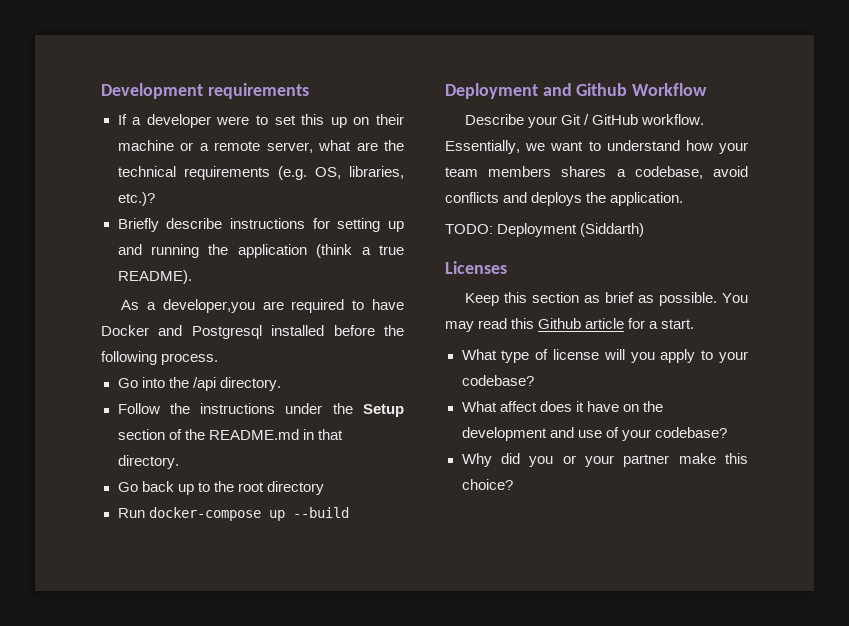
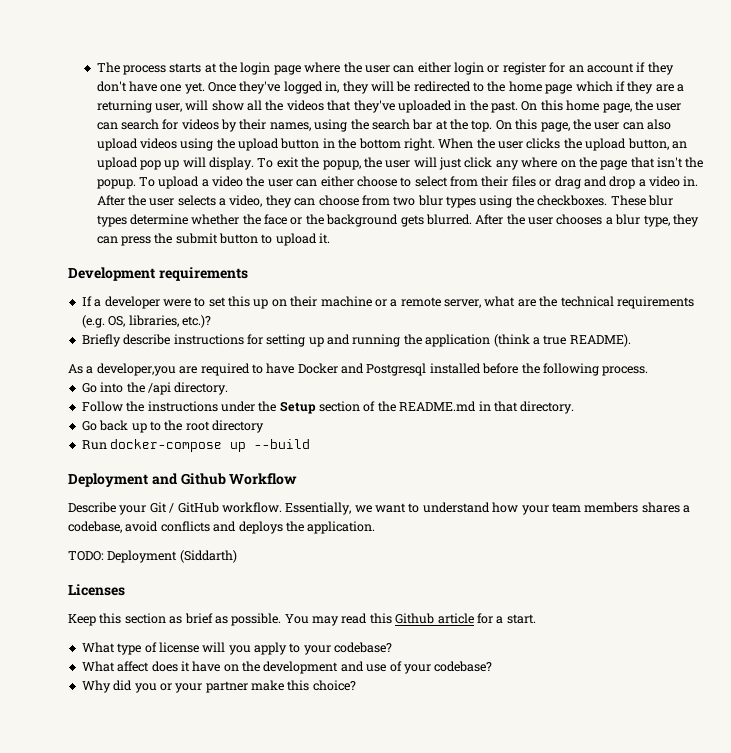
(101, 91) none -> [96,62,674,75] [96,81,685,94] [96,100,682,113] [96,119,672,132] [96,138,687,151] [96,157,704,170] [96,176,699,189] [96,195,673,208] [96,214,699,227] [96,233,331,246] The process starts at the login page where the user can either login or register for an account if they don't have one yet. Once they've logged in, they will be redirected to the home page which if they are a returning user, will show all the videos that they've uploaded in the past. On this home page, the user can search for videos by their names, using the search bar at the top. On this page, the user can also upload videos using the upload button in the bottom right. When the user clicks the upload button, an upload pop up will display. To exit the popup, the user will just click any where on the page that isn't the popup. To upload a video the user can either choose to select from their files or drag and drop a video in. After the user selects a video, they can choose from two blur types using the checkboxes. These blur types determine whether the face or the background gets blurred. After the user chooses a blur type, they can press the submit button to upload it. //

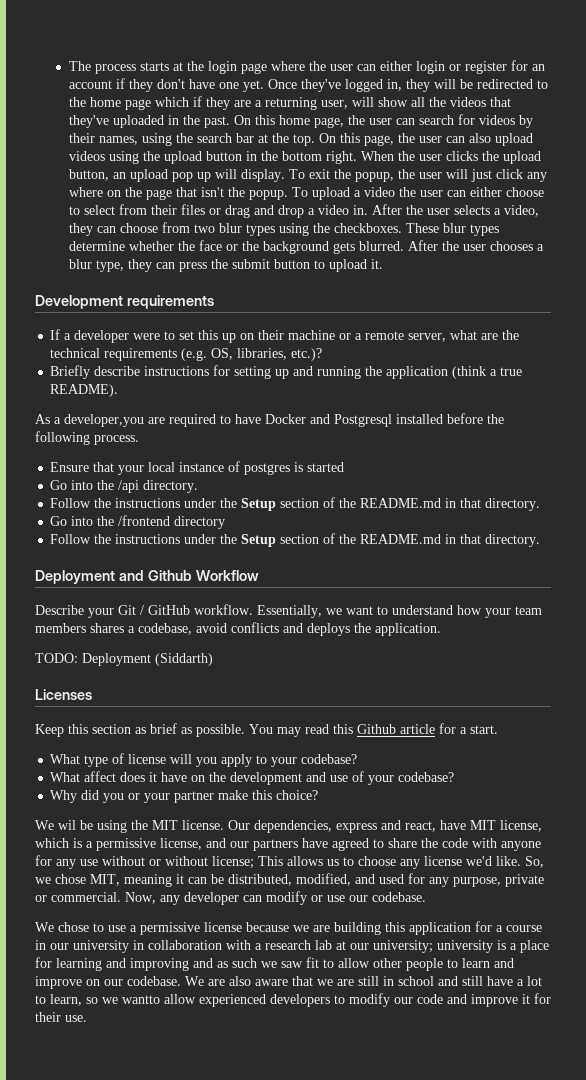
(649, 371) none -> [50,461,345,475] // Ensure that your local instance of postgres is started
[99,420,264,433] [81,439,311,452] back up to the root directory // Run docker-compose up --build -> [71,515,226,529] [50,533,541,547] into the /frontend directory // Follow the instructions under the Setup section of the README.md in that directory.
(356, 685) none -> [35,820,542,833] [35,838,541,851] [35,855,544,869] [35,873,544,887] [35,891,426,905] [35,921,542,935] [35,940,549,953] [35,957,514,971] [35,976,542,989] [35,993,551,1007] [35,1012,87,1022] // We wil be using the MIT license. Our dependencies, express and react, have MIT license, which is a permissive license, and our partners have agreed to share the code with anyone for any use without or without license; This allows us to choose any license we'd like. So, we chose MIT, meaning it can be distributed, modified, and used for any purpose, private or commercial. Now, any developer can modify or use our codebase. // We chose to use a permissive license because we are building this application for a course in our university in collaboration with a research lab at our university; university is a place for learning and improving and as such we saw fit to allow other people to learn and improve on our codebase. We are also aware that we are still in school and still have a lot to learn, so we wantto allow experienced developers to modify our code and improve it for their use.

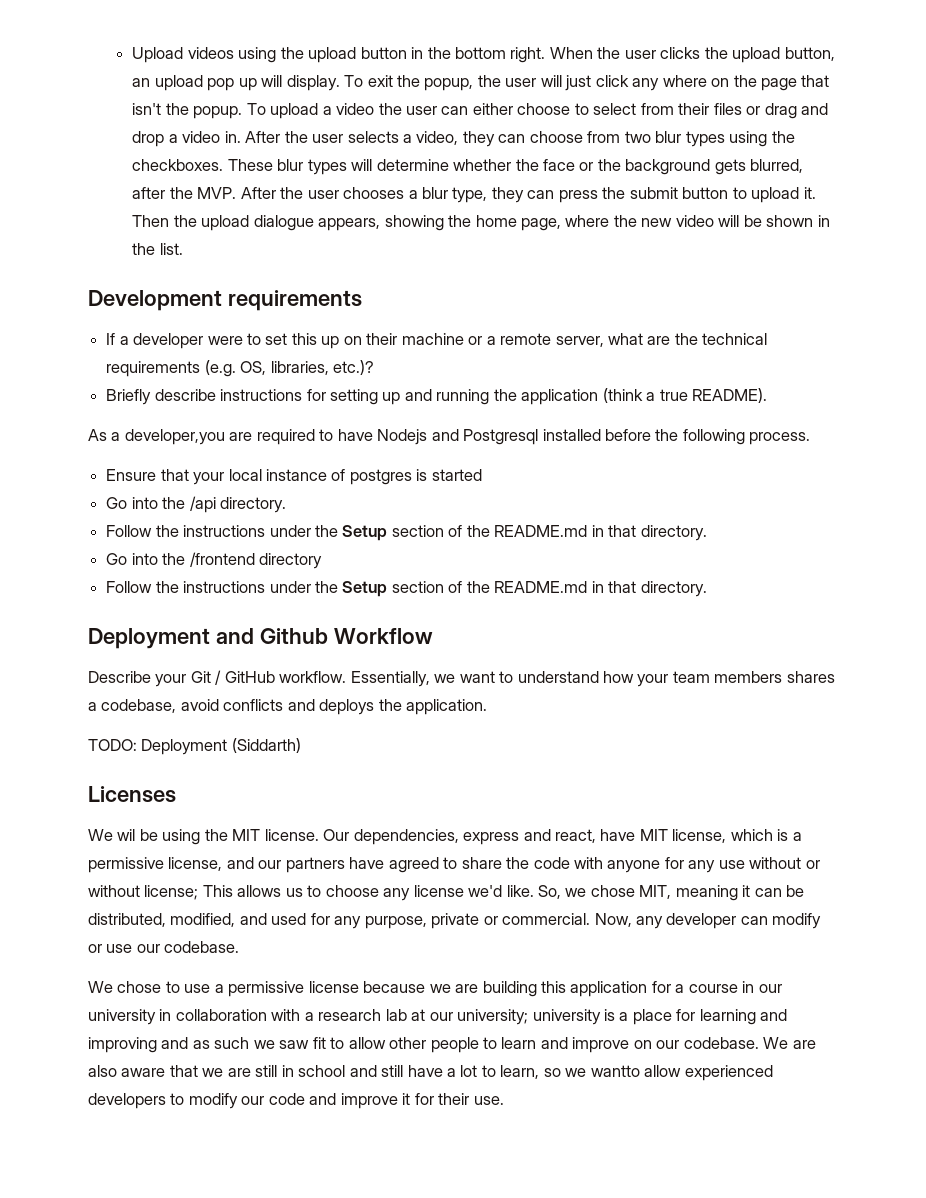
[68,60,545,74] [68,78,548,92] [68,96,511,110] [68,114,533,128] [68,133,533,146] The process starts at the login page where the user can either login or register for an account if they don't have one yet. Once they've logged in, they will be redirected to the home page which if they are a returning user, will show all the videos that they've uploaded in the past. On this home page, the user can search for videos by their names, using the search bar at the top. On this page, the user can also upload -> [132,47,184,63] Upload
(499, 230) none -> [351,159,373,171] will
[358,241,404,251] blurred. -> [750,159,804,173] [132,187,237,199] blurred, after the MVP.
(383, 264) none -> [132,215,830,231] [132,243,183,255] Then the upload dialogue appears, showing the home page, where the new video will be shown in the list.
[265,414,306,424] Docker -> [377,429,428,445] Nodejs
[35,723,498,737] [50,753,358,767] [50,771,455,785] [50,790,319,803] // Keep this section as brief as possible. You may read this Github article for a start. // What type of license will you apply to your codebase? // What affect does it have on the development and use of your codebase? // Why did you or your partner make this choice? -> (176, 794) none

